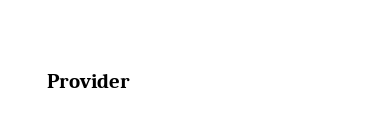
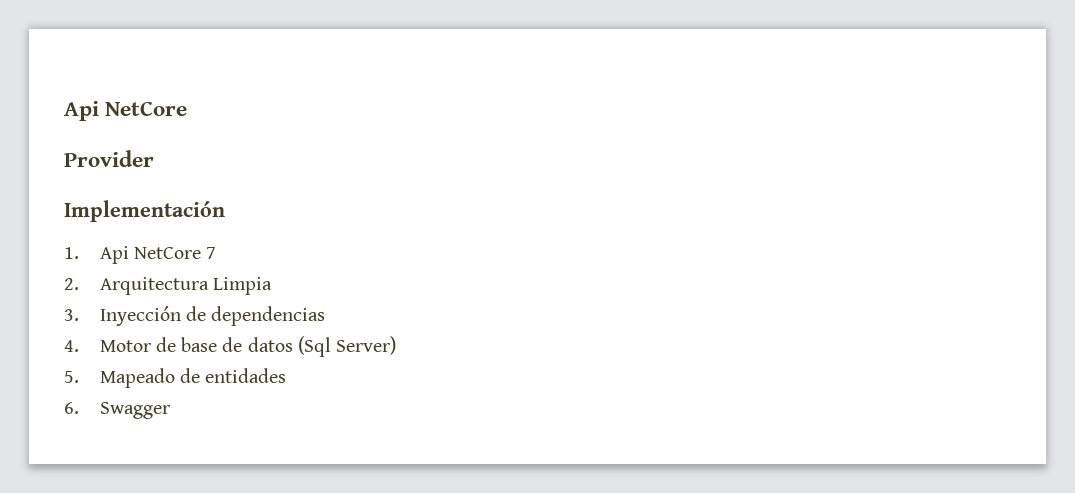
(47, 80) none -> [64,101,188,121] Api NetCore //
(130, 80) none -> [64,200,225,222] [64,246,217,264] [64,277,272,295] [64,306,326,326] [64,336,397,357] [64,368,287,388] [64,402,170,419] // Implementación // 1. Api NetCore 7 // 2. Arquitectura Limpia // 3. Inyección de dependencias // 4. Motor de base de datos (Sql Server) // 5. Mapeado de entidades // 6. Swagger

